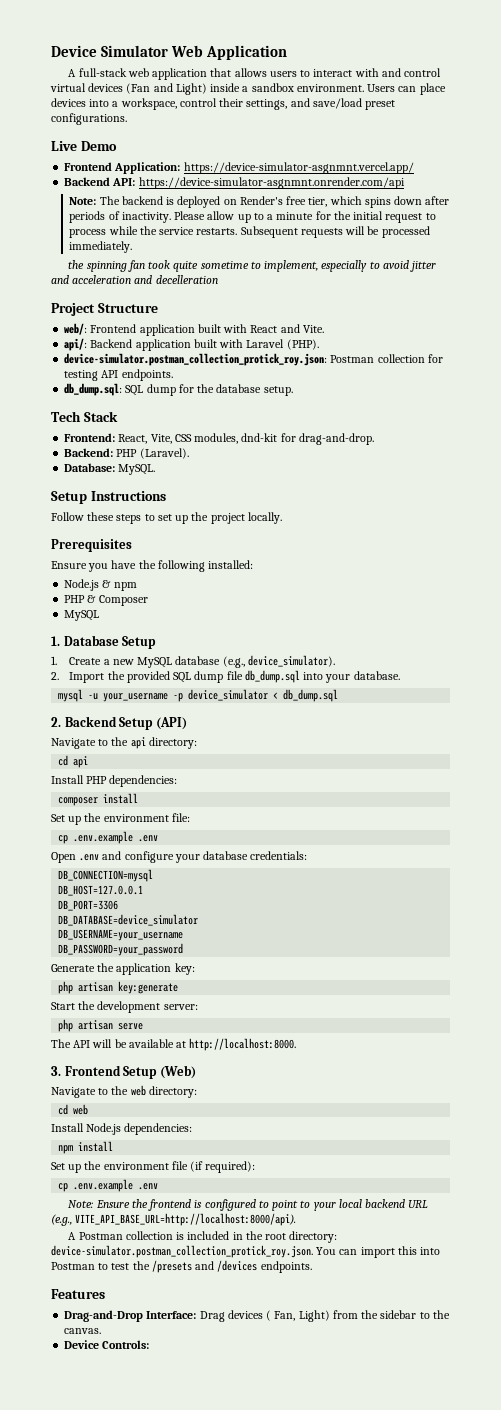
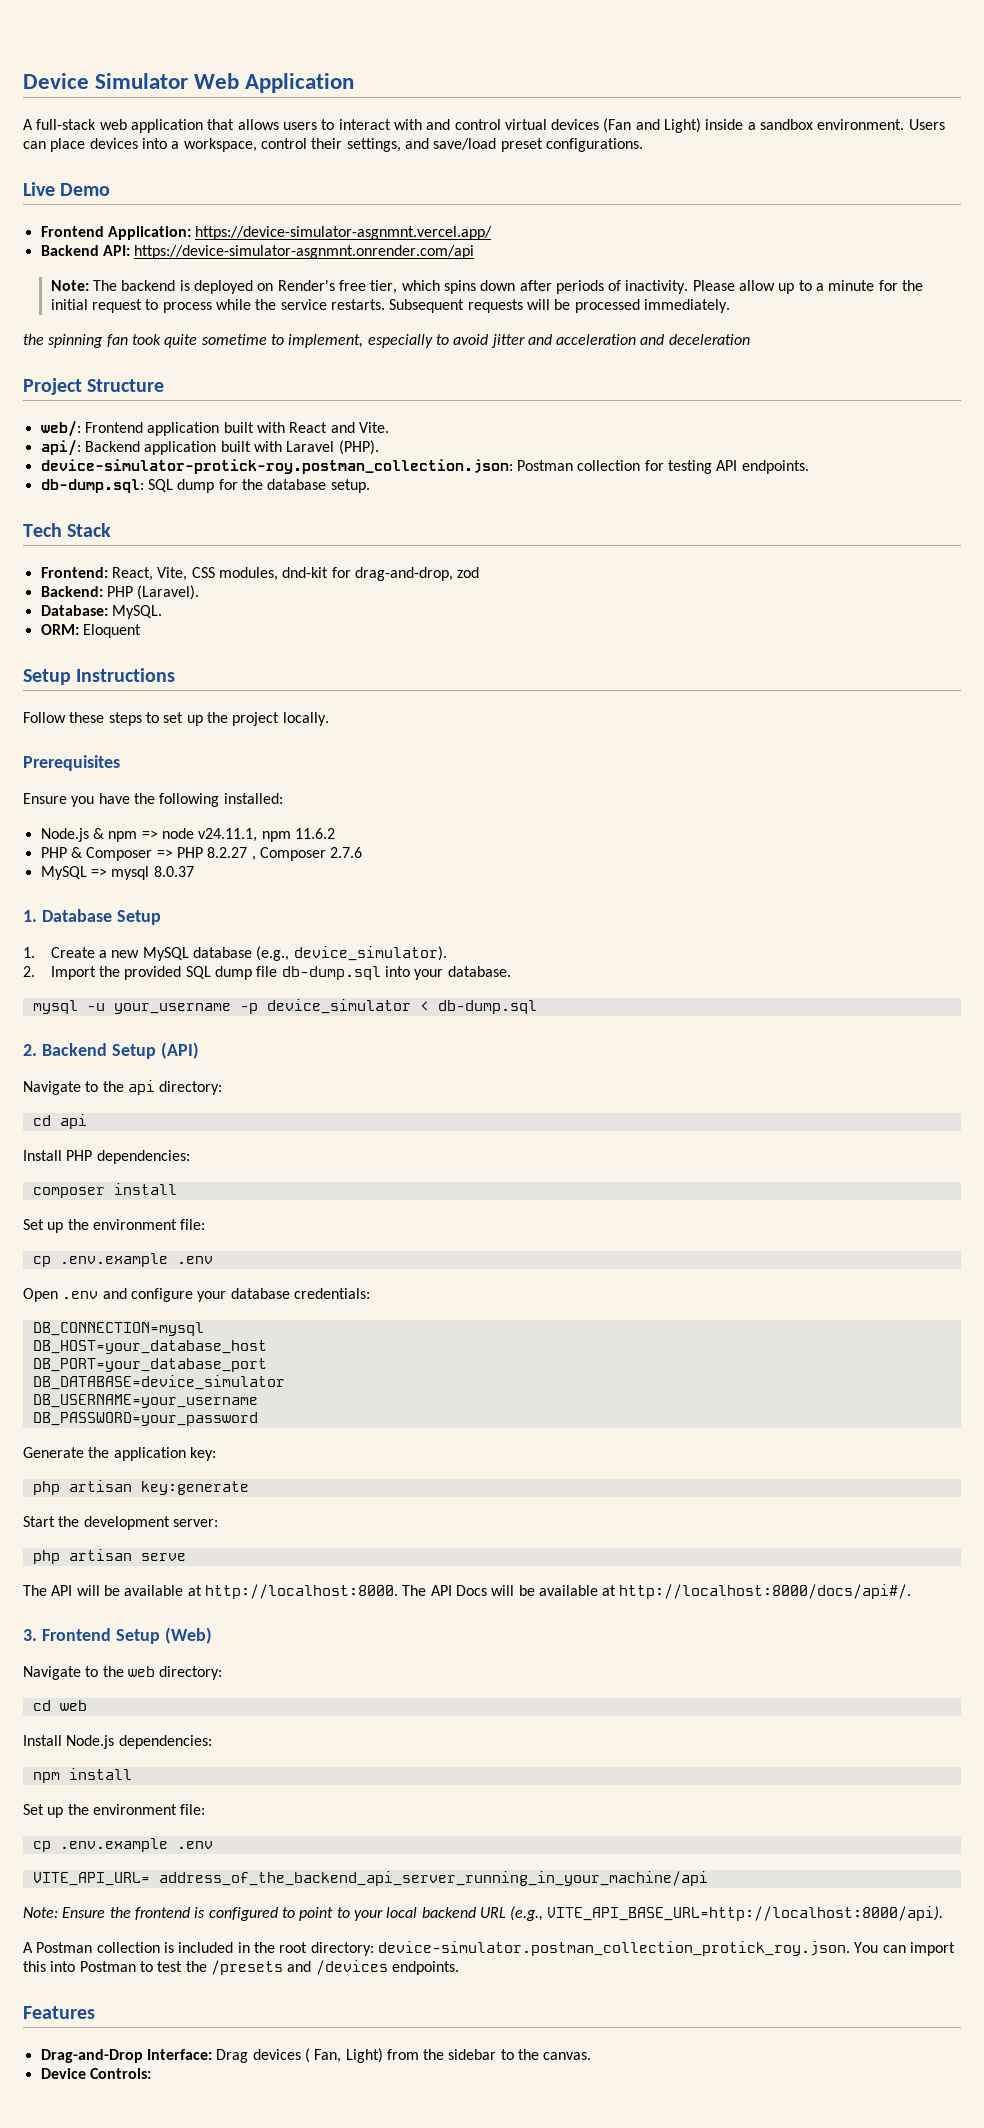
[155,275,218,284] decelleration -> [668,334,750,345] deceleration
[64,353,328,366] device-simulator.postman_collection_protick_roy.json: -> [40,459,513,474] device-simulator-protick-roy.postman_collection.json:
[64,383,123,396] db_dump.sql: -> [40,479,144,493] db-dump.sql:
[298,433,374,445] drag-and-drop. -> [354,567,480,581] drag-and-drop, zod
(156, 469) none -> [40,624,141,638] // ORM: Eloquent
[64,595,148,606] [64,610,100,621] // PHP & Composer // MySQL -> [141,828,335,842] [40,847,363,861] [40,866,194,880] => node v24.11.1, npm 11.6.2 // PHP & Composer => PHP 8.2.27 , Composer 2.7.6 // MySQL => mysql 8.0.37
[244,670,300,683] db_dump.sql -> [281,966,381,980] db-dump.sql
[283,689,339,702] db_dump.sql -> [437,1000,537,1014] db-dump.sql
[58,885,144,896] [58,900,119,911] DB_HOST=127.0.0.1 // DB_PORT=3306 -> [32,1340,267,1354] [32,1358,267,1372] DB_HOST=your_database_host // DB_PORT=your_database_port
(297, 1044) none -> [402,1584,912,1599] The API Docs will be available at http://localhost:8000/docs/api#/.
[171,1161,256,1173] [58,1179,159,1192] file (if required): // cp .env.example .env -> [180,1804,206,1815] [32,1838,213,1852] [32,1871,708,1886] file: // cp .env.example .env // VITE_API_URL= address_of_the_backend_api_server_running_in_your_machine/api

